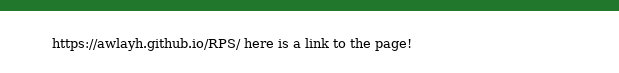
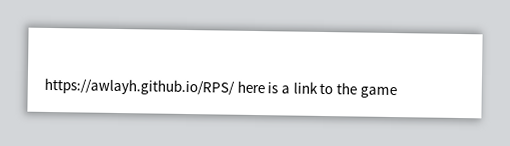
[375,39,412,51] page! -> [359,86,397,99] game

